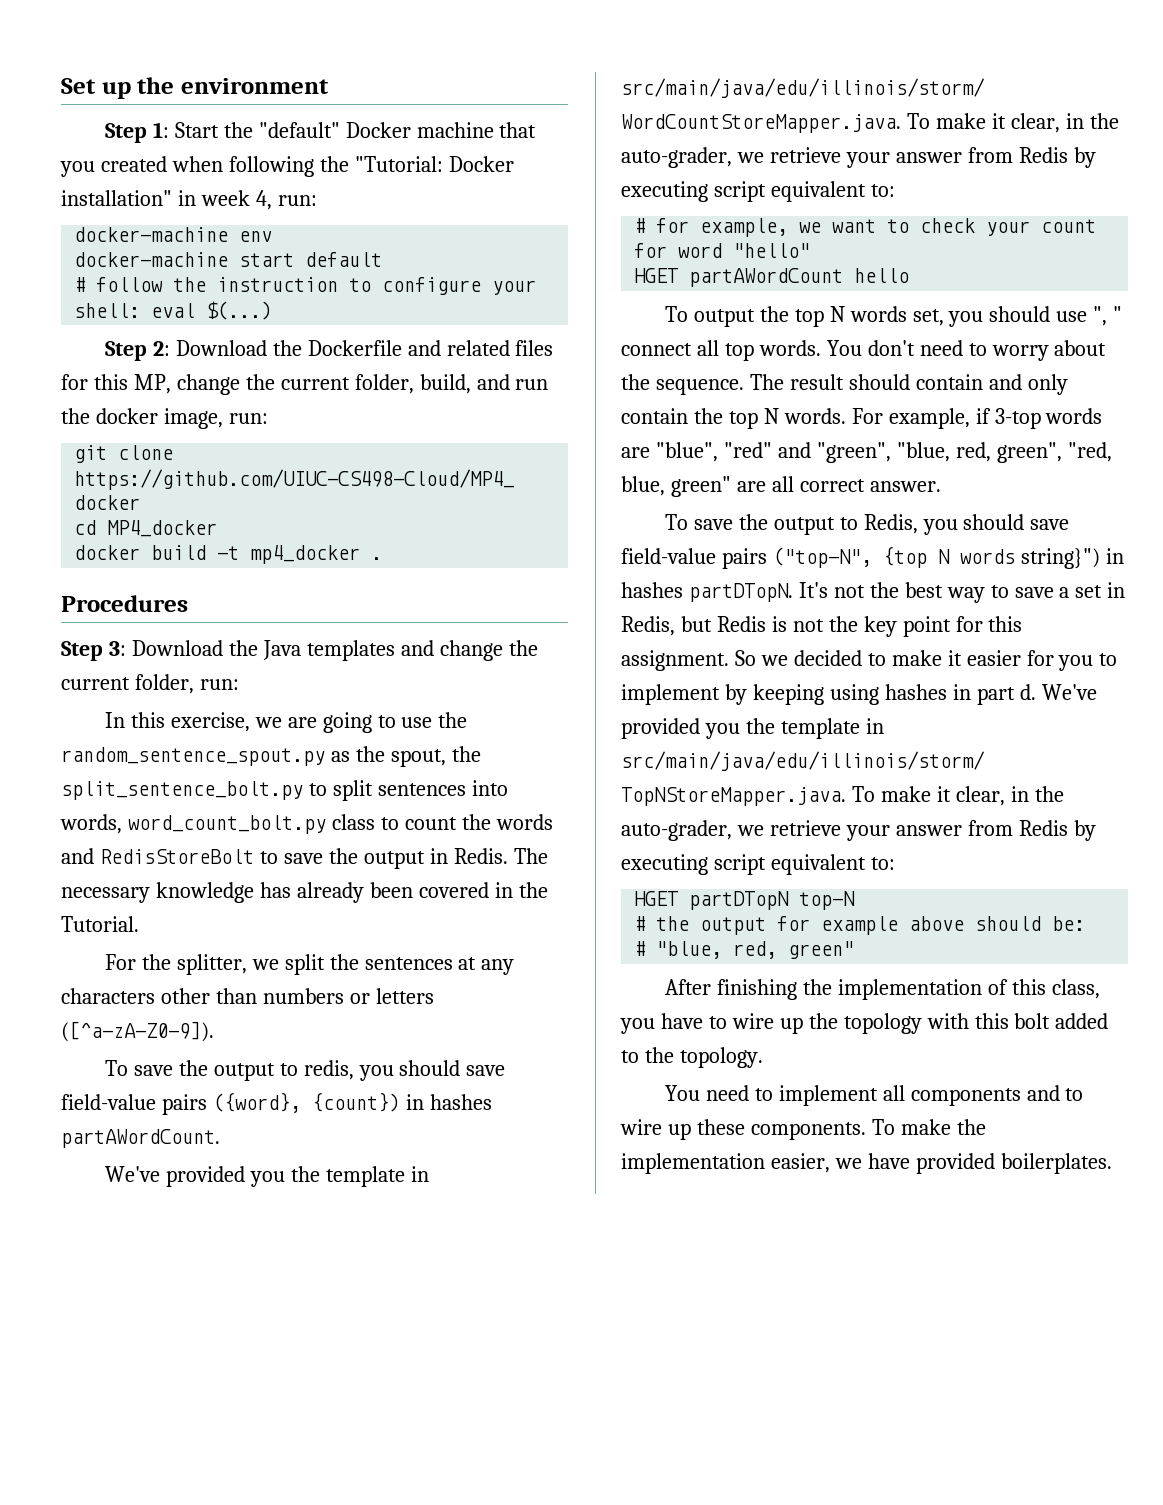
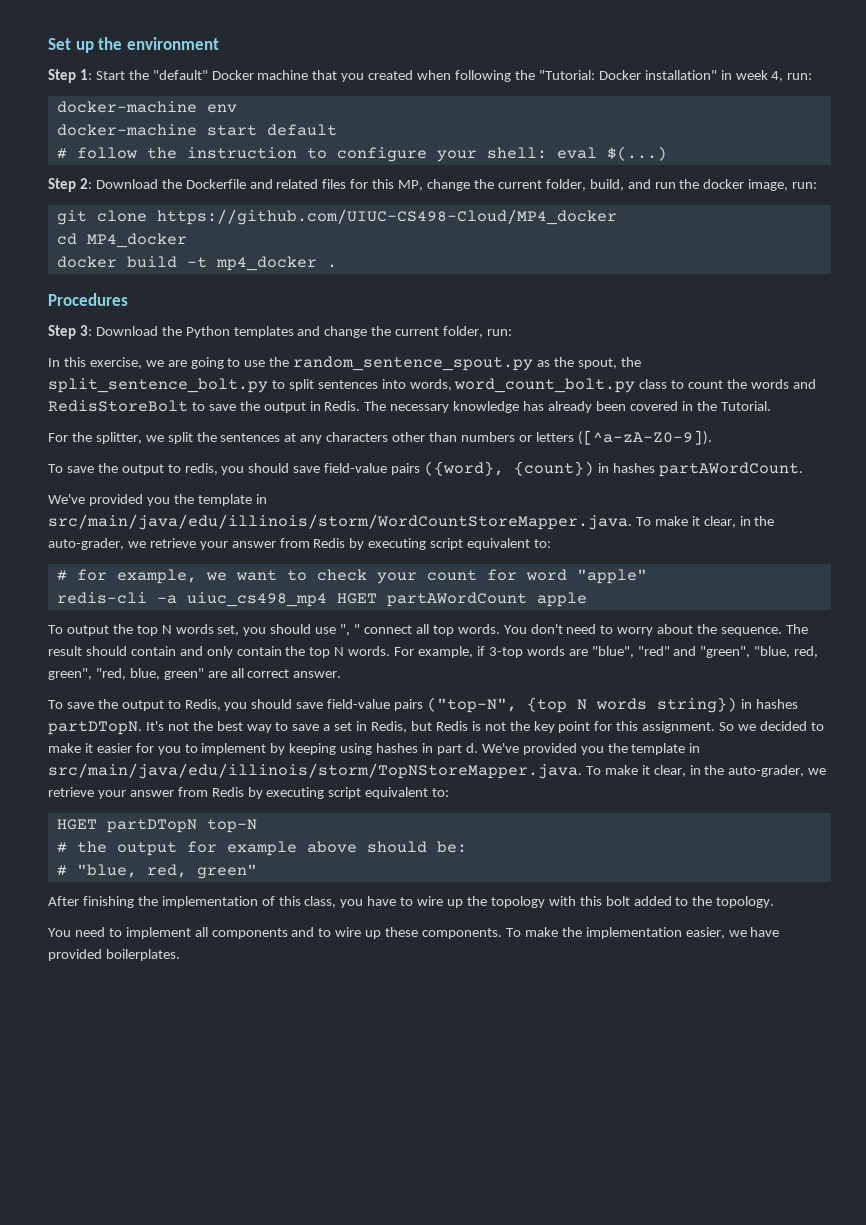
[262,640,301,660] Java -> [185,326,230,338] Python
[733,243,811,258] "hello" // -> [576,569,647,584] [56,592,327,607] "apple" // redis-cli -a uiuc_cs498_mp4
[854,268,910,283] hello -> [536,592,587,607] apple
[1020,548,1100,569] string}") -> [657,697,738,713] string})

